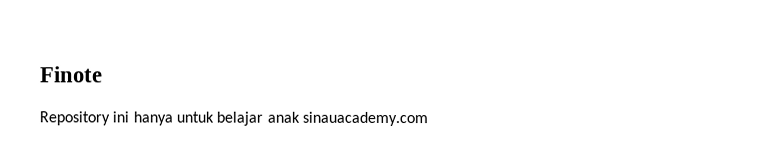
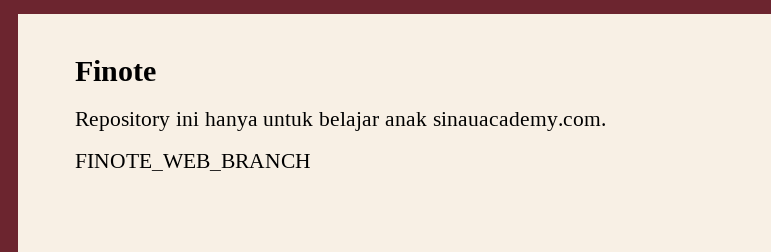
[301,111,428,127] sinauacademy.com -> [432,112,606,131] [75,154,311,171] sinauacademy.com. // FINOTE_WEB_BRANCH

